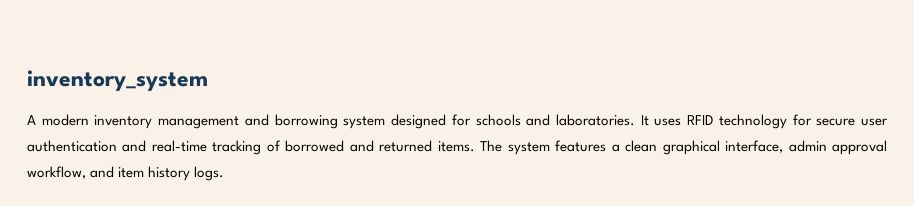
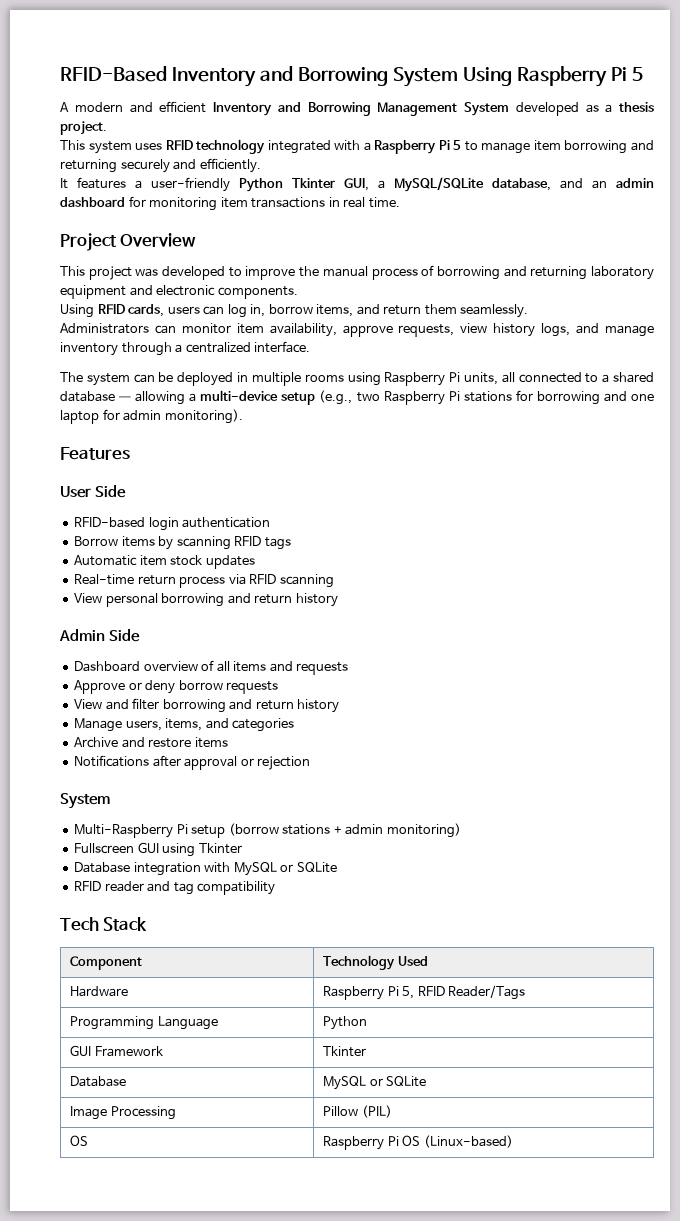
[27,70,208,91] [27,114,888,129] [27,140,888,155] [27,166,225,181] inventory_system // A modern inventory management and borrowing system designed for schools and laboratories. It uses RFID technology for secure user authentication and real-time tracking of borrowed and returned items. The system features a clean graphical interface, admin approval workflow, and item history logs. -> [60,66,643,87] [60,101,654,116] [60,121,107,135] [60,139,655,154] [60,158,261,173] [60,177,654,192] [60,196,400,211] [60,233,197,251] [60,265,654,280] [60,285,298,299] [60,304,529,318] [60,323,655,337] [60,341,311,356] [60,372,654,386] [60,390,654,405] [60,409,243,424] [60,447,130,460] [60,485,126,498] [74,517,271,531] [74,536,291,550] [74,555,255,569] [74,574,334,588] [74,593,338,607] [59,629,140,642] [74,660,349,675] [74,680,279,694] [74,698,340,713] [74,718,295,732] [74,737,228,748] [74,755,311,770] [60,793,110,809] [74,823,461,838] [74,842,242,857] [74,862,337,876] [74,881,276,895] [60,917,148,931] [70,956,143,970] [323,955,428,970] [70,986,129,997] [323,985,526,1000] [70,1016,218,1030] [323,1016,368,1030] [70,1045,163,1057] [323,1046,367,1057] [70,1076,127,1087] [323,1076,427,1090] [70,1106,176,1120] [323,1105,392,1118] [70,1135,89,1146] [323,1135,513,1150] RFID-Based Inventory and Borrowing System Using Raspberry Pi 5 // A modern and efficient Inventory and Borrowing Management System developed as a thesis project. // This system uses RFID technology integrated with a Raspberry Pi 5 to manage item borrowing and returning securely and efficiently. // It features a user-friendly Python Tkinter GUI, a MySQL/SQLite database, and an admin dashboard for monitoring item transactions in real time. // Project Overview // This project was developed to improve the manual process of borrowing and returning laboratory equipment and electronic components. // Using RFID cards, users can log in, borrow items, and return them seamlessly. // Administrators can monitor item availability, approve requests, view history logs, and manage inventory through a centralized interface. // The system can be deployed in multiple rooms using Raspberry Pi units, all connected to a shared database — allowing a multi-device setup (e.g., two Raspberry Pi stations for borrowing and one laptop for admin monitoring). // Features // User Side // RFID-based login authentication // Borrow items by scanning RFID tags // Automatic item stock updates // Real-time return process via RFID scanning // View personal borrowing and return history // Admin Side // Dashboard overview of all items and requests // Approve or deny borrow requests // View and filter borrowing and return history // Manage users, items, and categories // Archive and restore items // Notifications after approval or rejection // System // Multi-Raspberry Pi setup (borrow stations + admin monitoring) // Fullscreen GUI using Tkinter // Database integration with MySQL or SQLite // RFID reader and tag compatibility // Tech Stack // Component | Technology Used // Hardware | Raspberry Pi 5, RFID Reader/Tags // Programming Language | Python // GUI Framework | Tkinter // Database | MySQL or SQLite // Image Processing | Pillow (PIL) // OS | Raspberry Pi OS (Linux-based)

